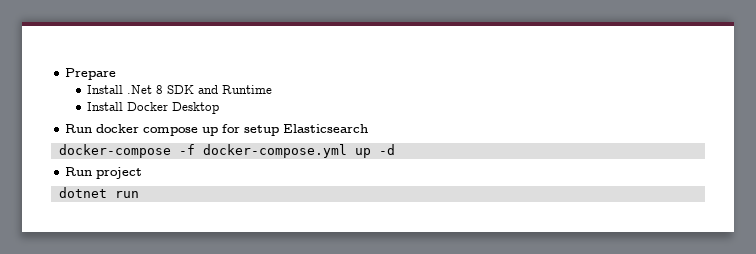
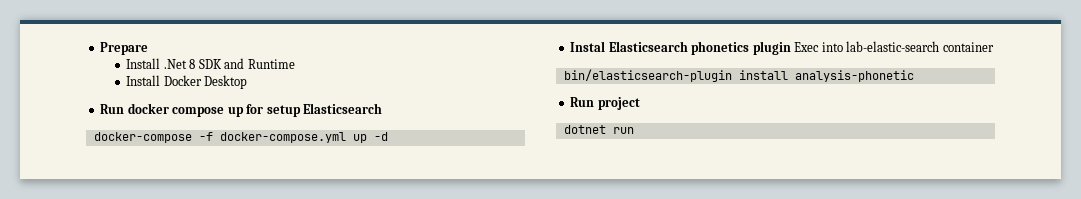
(395, 149) none -> [570,41,994,55] [563,69,914,82] // Instal Elasticsearch phonetics plugin Exec into lab-elastic-search container // bin/elasticsearch-plugin install analysis-phonetic

